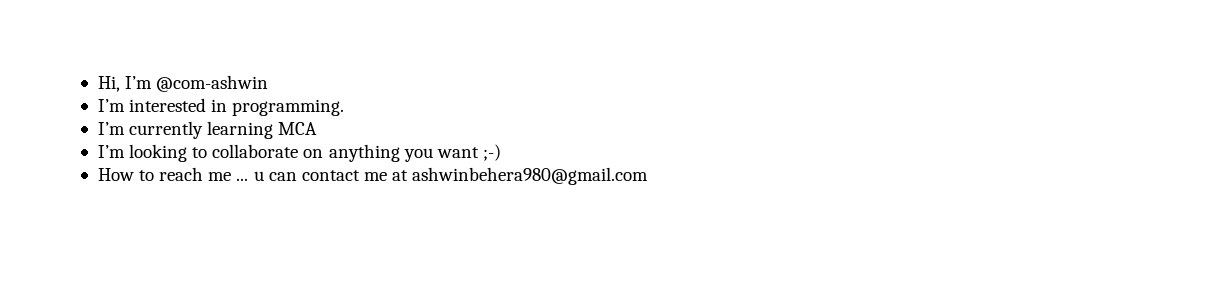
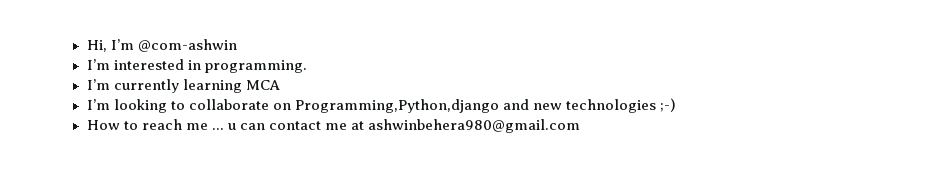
[328,144,479,162] anything you want -> [294,99,656,113] Programming,Python,django and new technologies

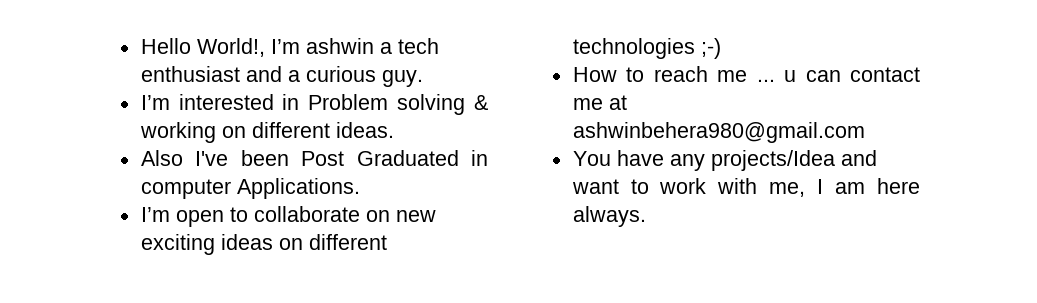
[86,39,237,52] [86,59,307,73] [86,79,280,93] [86,99,562,113] Hi, I’m @com-ashwin // I’m interested in programming. // I’m currently learning MCA // I’m looking to collaborate on Programming,Python,django and new -> [140,38,439,57] [140,66,423,87] [140,94,488,115] [139,122,394,143] [140,150,488,166] [140,178,360,199] [140,206,436,227] [140,234,387,255] Hello World!, I’m ashwin a tech enthusiast and a curious guy. // I’m interested in Problem solving & working on different ideas. // Also I've been Post Graduated in computer Applications. // I’m open to collaborate on new exciting ideas on different
(580, 126) none -> [572,150,877,171] [571,178,920,197] [572,206,646,227] // You have any projects/Idea and want to work with me, I am here always.

